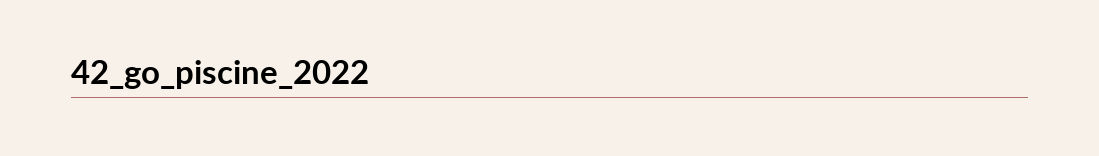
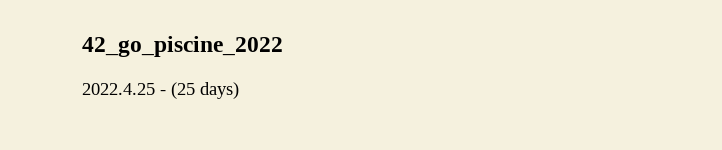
(369, 74) none -> [82,82,239,99] // 2022.4.25 - (25 days)

